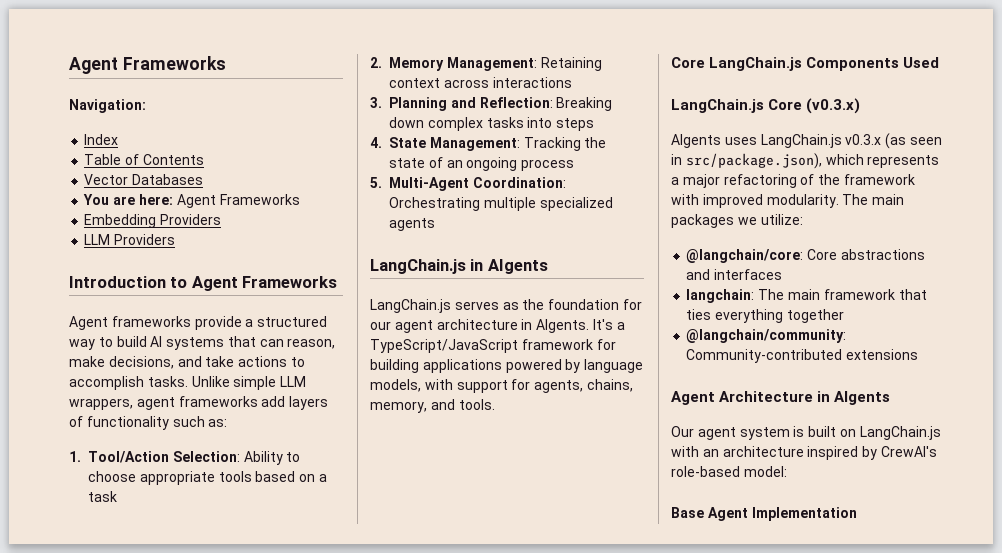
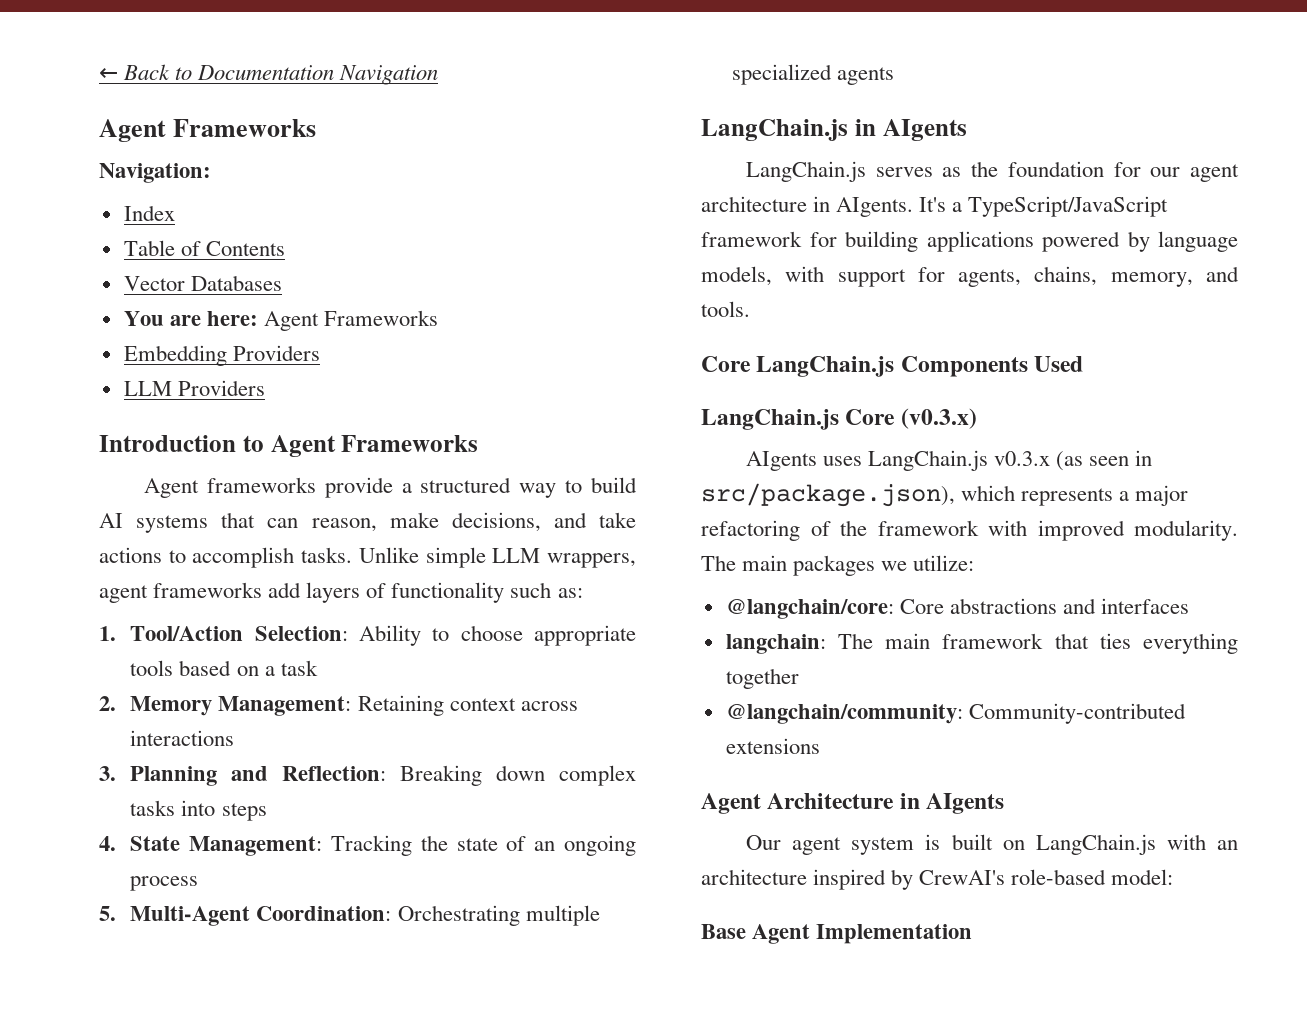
(69, 65) none -> [99,64,439,85] ← Back to Documentation Navigation //

